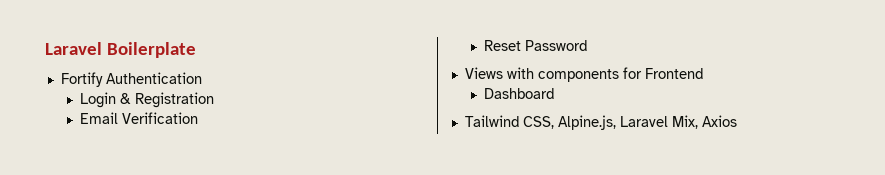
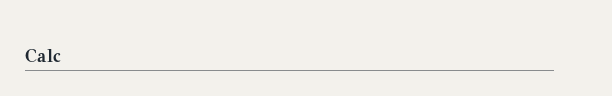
[45,42,197,58] [60,72,202,87] [79,92,214,108] [79,112,198,124] [483,40,587,51] [464,67,703,82] [483,88,554,99] [464,115,737,130] Laravel Boilerplate // Fortify Authentication // Login & Registration // Email Verification // Reset Password // Views with components for Frontend // Dashboard // Tailwind CSS, Alpine.js, Laravel Mix, Axios -> [25,48,61,63] Calc

